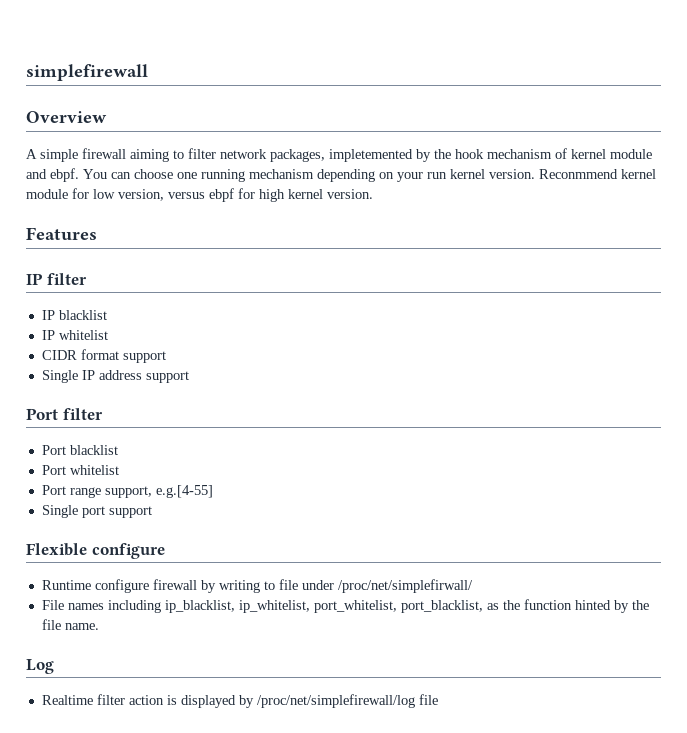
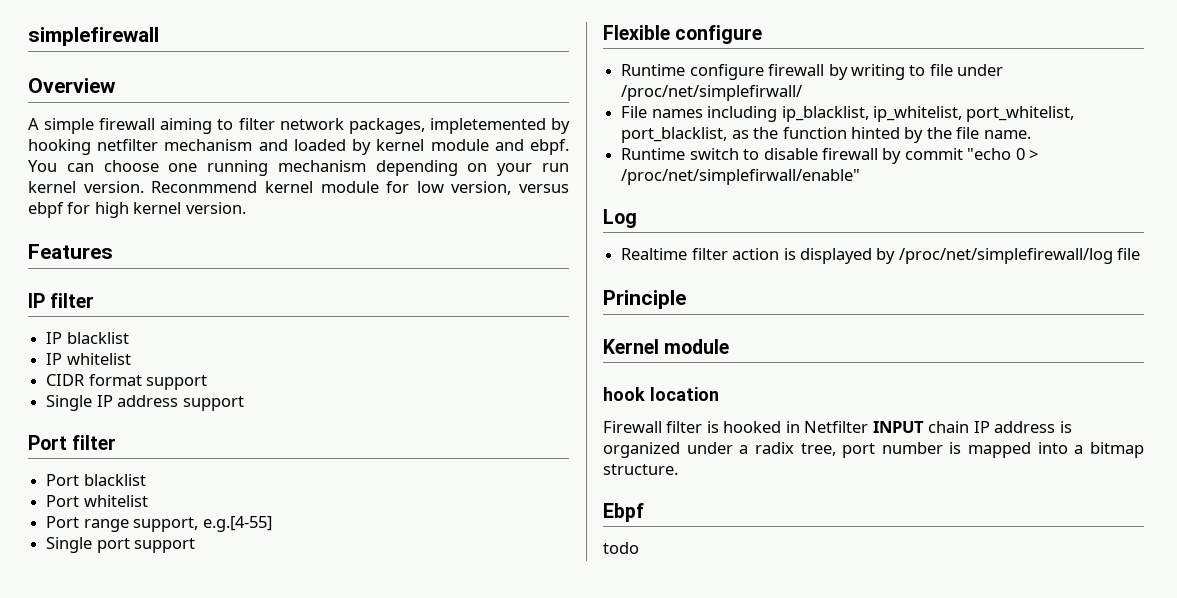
[434,148,567,159] the hook mechanism of -> [28,139,372,155] hooking netfilter mechanism and loaded by
(99, 626) none -> [621,148,1039,164] [621,169,861,185] // Runtime switch to disable firewall by commit "echo 0 > /proc/net/simplefirwall/enable"
(438, 699) none -> [603,290,686,309] [603,339,730,354] [603,387,719,401] [603,421,1072,433] [603,442,1144,458] [603,464,678,475] [603,503,644,522] [603,542,639,554] // Principle // Kernel module // hook location // Firewall filter is hooked in Netfilter INPUT chain IP address is organized under a radix tree, port number is mapped into a bitmap structure. // Ebpf // todo

